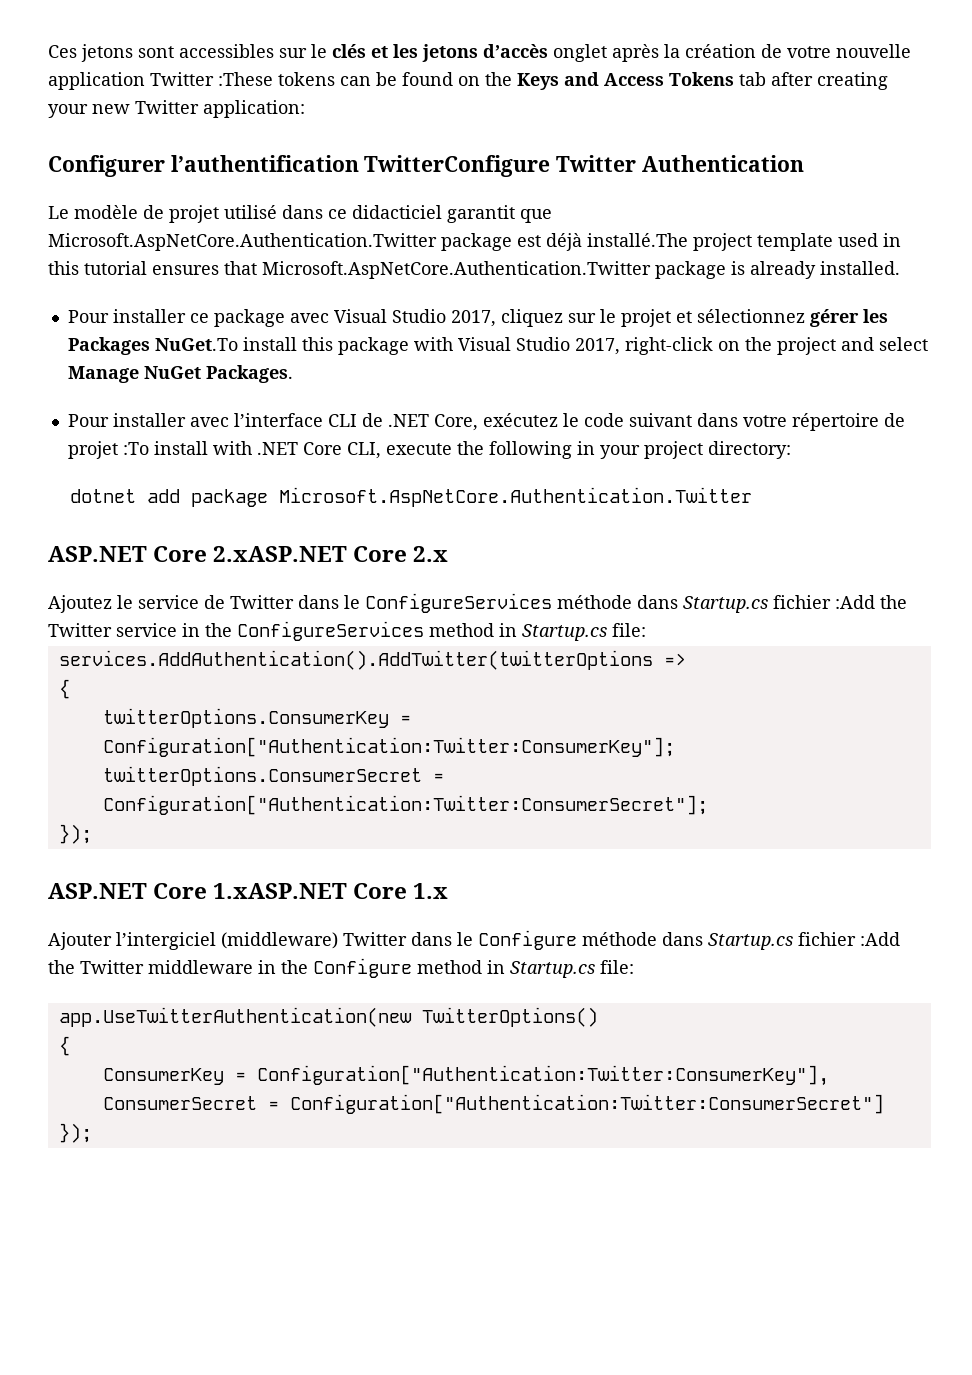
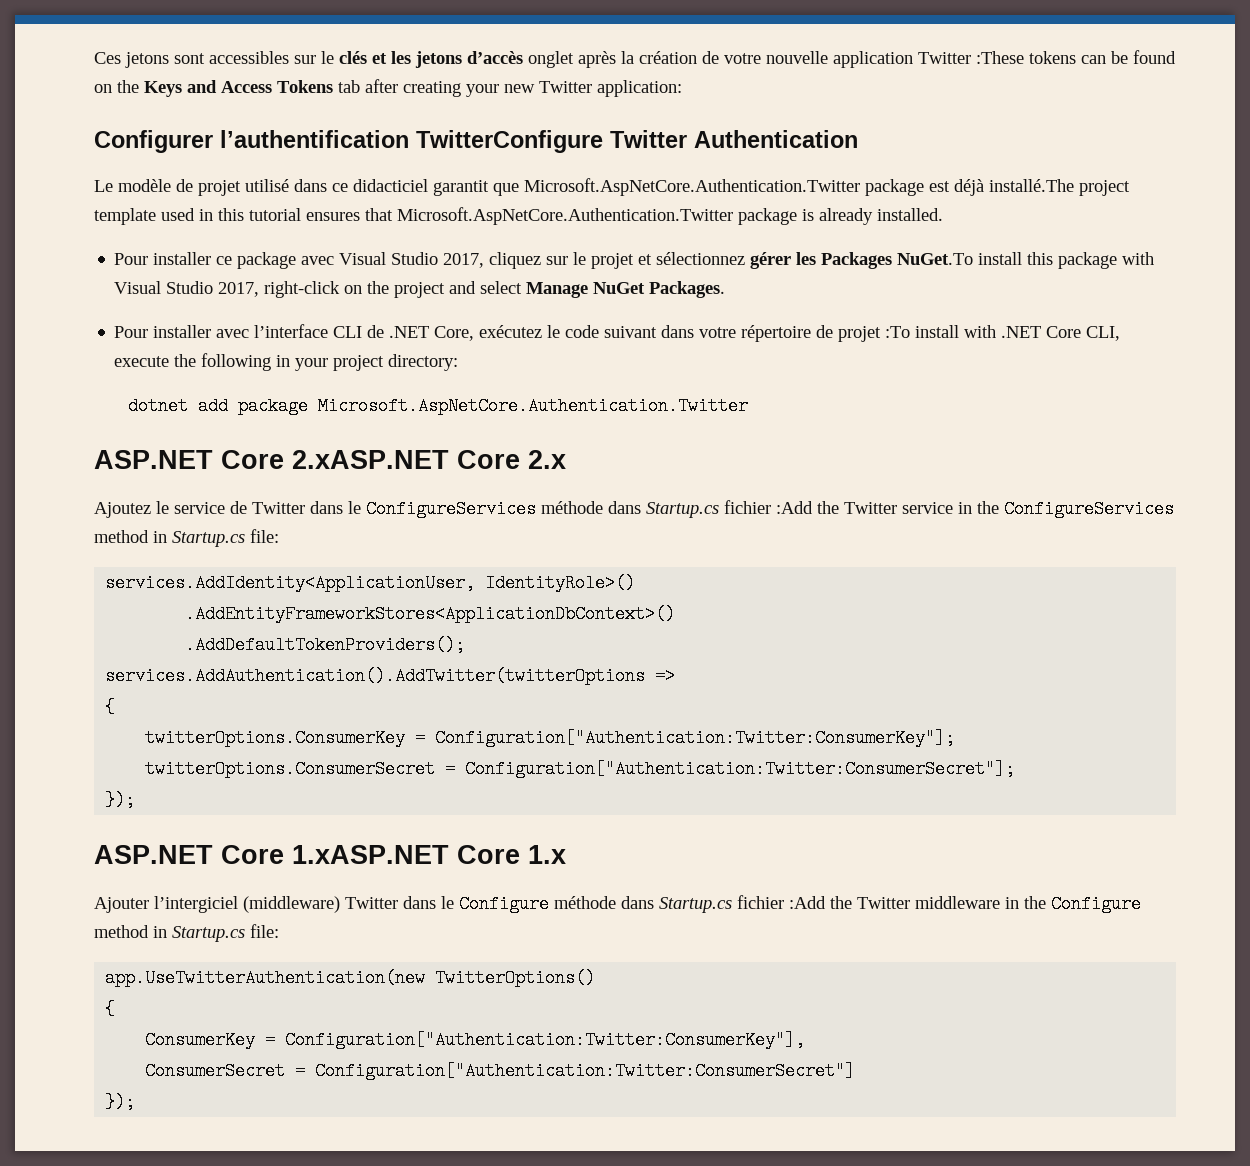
(646, 630) none -> [105,574,636,592] [185,605,676,623] [185,636,466,654] // services.AddIdentity<ApplicationUser, IdentityRole>() // .AddEntityFrameworkStores<ApplicationDbContext>() // .AddDefaultTokenProviders();

